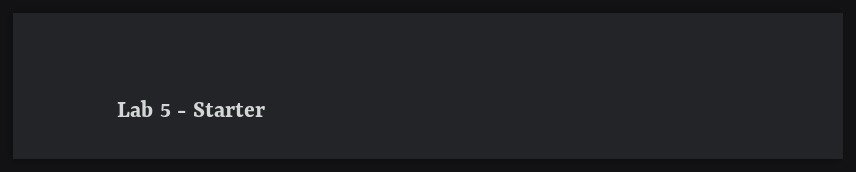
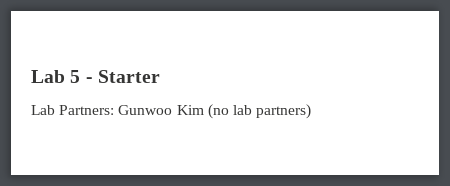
(265, 109) none -> [31,104,312,119] // Lab Partners: Gunwoo Kim (no lab partners)

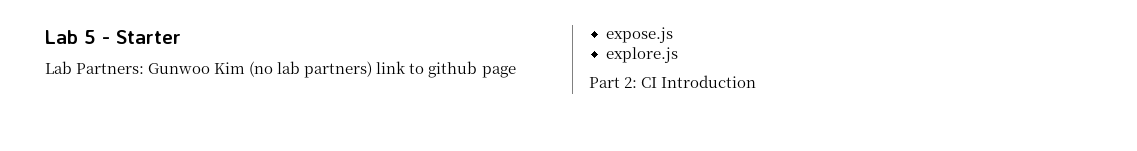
(312, 111) none -> [376,61,516,78] [605,27,673,43] [605,47,678,63] [589,75,757,88] link to github page // expose.js // explore.js // Part 2: CI Introduction

